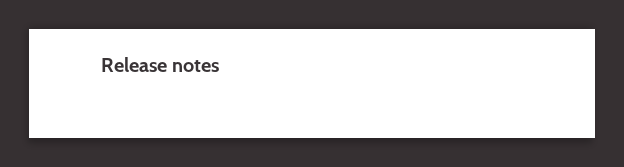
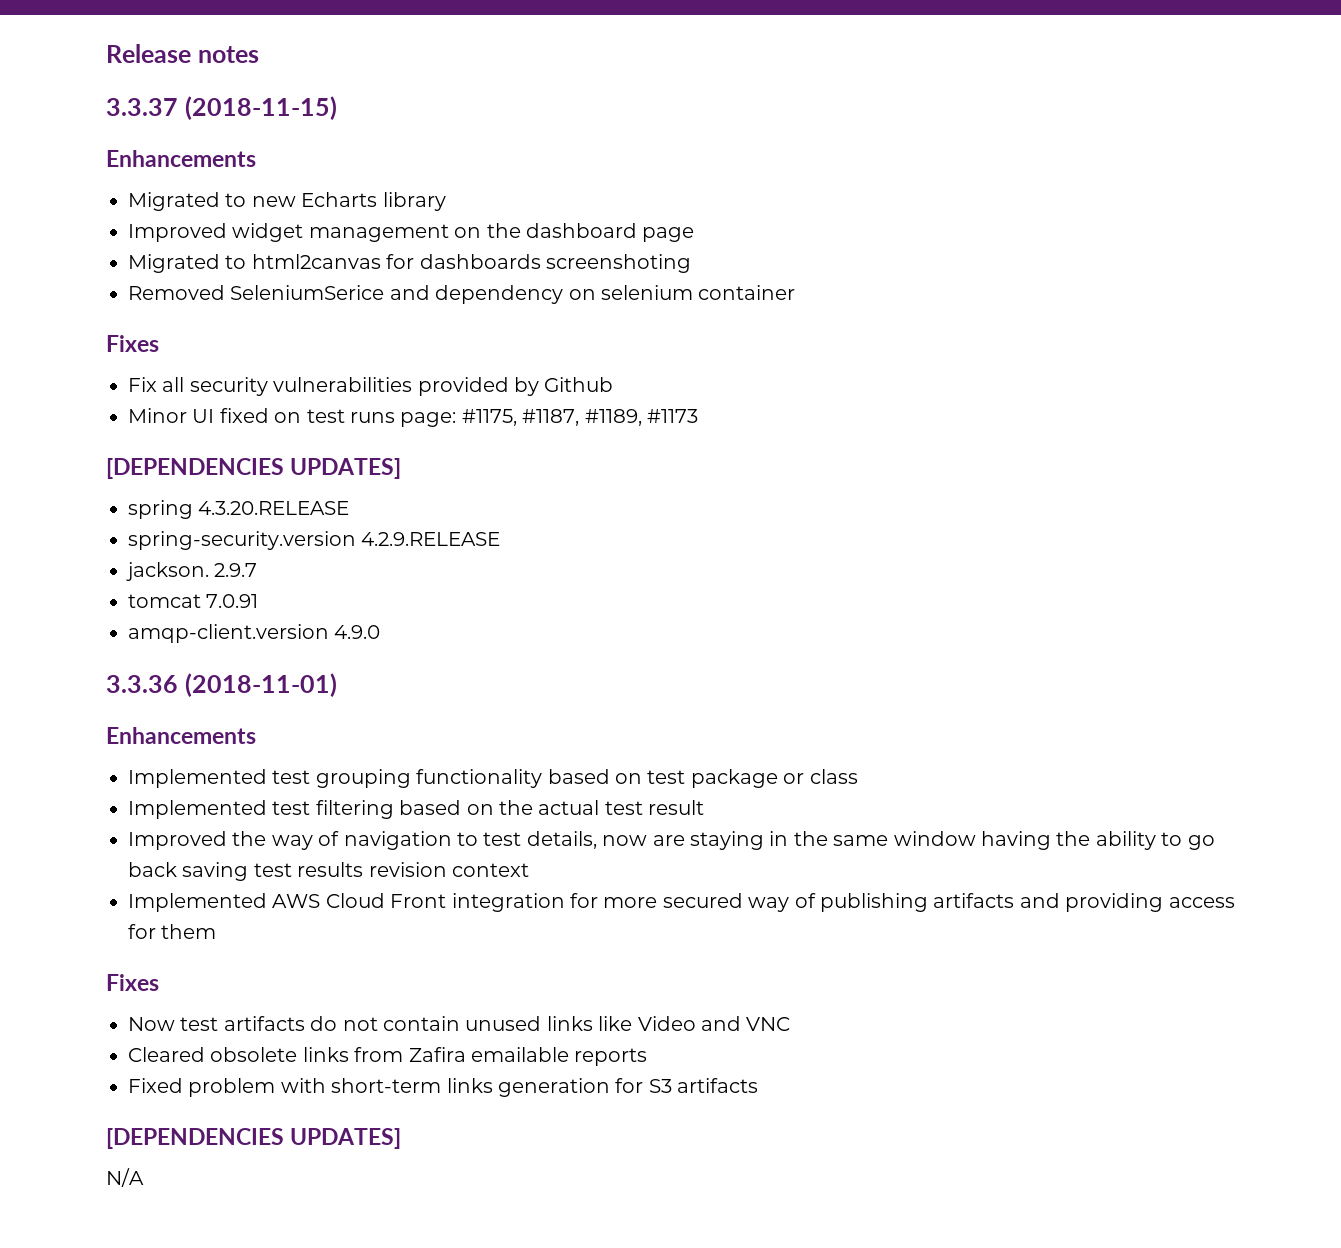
(220, 66) none -> [106,96,337,120] [106,150,256,167] [128,192,446,211] [128,223,695,242] [128,254,691,273] [128,285,796,304] [106,335,159,352] [128,377,614,396] [128,408,698,427] [106,458,402,479] [128,500,350,519] [128,531,501,550] [126,562,258,581] [128,594,259,608] [128,624,381,643] [106,673,337,697] [106,727,256,744] [128,769,858,788] [128,800,705,819] [128,831,1215,850] [128,862,529,881] [128,893,1235,912] [128,924,217,939] [106,974,159,991] [128,1016,791,1031] [128,1047,648,1066] [128,1078,759,1097] [106,1128,402,1149] [106,1168,144,1187] // 3.3.37 (2018-11-15) // Enhancements // Migrated to new Echarts library // Improved widget management on the dashboard page // Migrated to html2canvas for dashboards screenshoting // Removed SeleniumSerice and dependency on selenium container // Fixes // Fix all security vulnerabilities provided by Github // Minor UI fixed on test runs page: #1175, #1187, #1189, #1173 // [DEPENDENCIES UPDATES] // spring 4.3.20.RELEASE // spring-security.version 4.2.9.RELEASE // jackson. 2.9.7 // tomcat 7.0.91 // amqp-client.version 4.9.0 // 3.3.36 (2018-11-01) // Enhancements // Implemented test grouping functionality based on test package or class // Implemented test filtering based on the actual test result // Improved the way of navigation to test details, now are staying in the same window having the ability to go back saving test results revision context // Implemented AWS Cloud Front integration for more secured way of publishing artifacts and providing access for them // Fixes // Now test artifacts do not contain unused links like Video and VNC // Cleared obsolete links from Zafira emailable reports // Fixed problem with short-term links generation for S3 artifacts // [DEPENDENCIES UPDATES] // N/A

